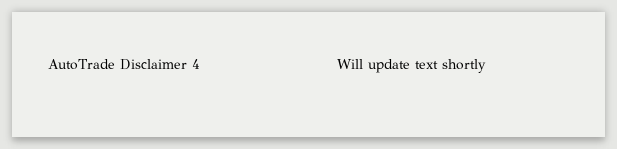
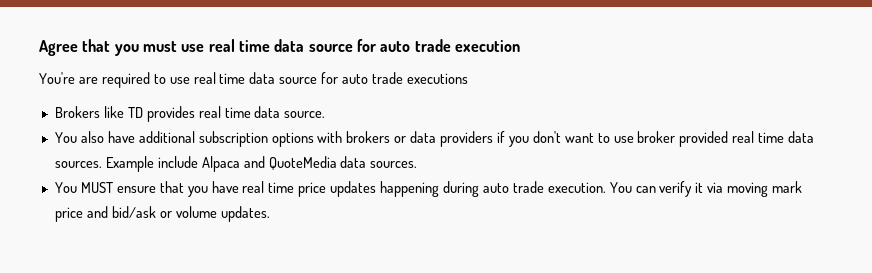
[48,59,200,70] [337,59,486,73] AutoTrade Disclaimer 4 // Will update text shortly -> [39,39,520,56] [39,72,468,88] [54,106,326,122] [54,131,815,147] [54,156,418,172] [54,181,803,197] [54,206,270,222] Agree that you must use real time data source for auto trade execution // You're are required to use real time data source for auto trade executions // Brokers like TD provides real time data source. // You also have additional subscription options with brokers or data providers if you don't want to use broker provided real time data sources. Example include Alpaca and QuoteMedia data sources. // You MUST ensure that you have real time price updates happening during auto trade execution. You can verify it via moving mark price and bid/ask or volume updates.

